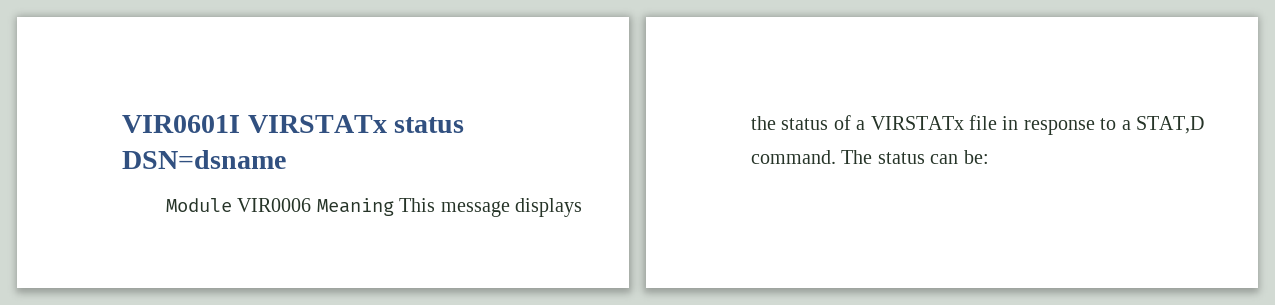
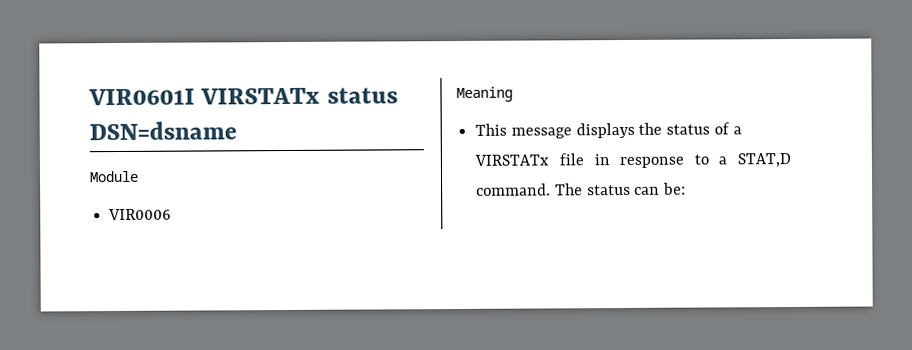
(232, 205) none -> (139, 176) //
(312, 205) none -> (172, 214) //
(394, 207) none -> (513, 94) //

